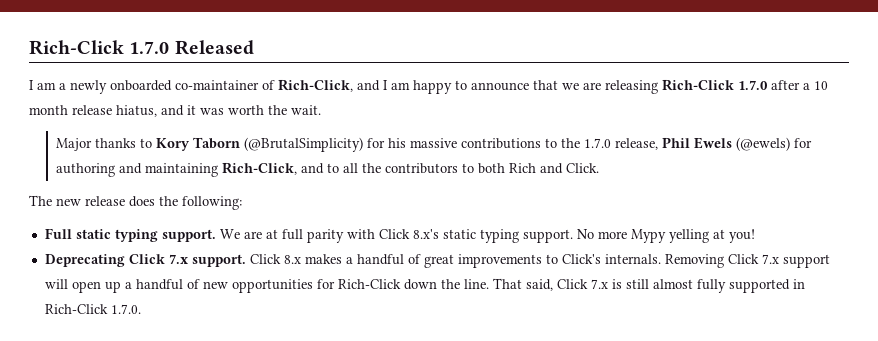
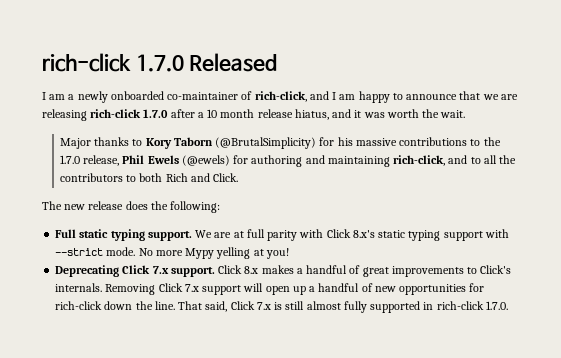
[29,40,124,55] Rich-Click -> [42,53,131,72] rich-click
[278,79,353,92] Rich-Click, -> [254,91,307,102] rich-click,
[662,79,734,91] Rich-Click -> [90,109,142,118] rich-click
[222,162,298,175] Rich-Click, -> [393,155,446,166] rich-click,
[522,229,573,243] support. -> [443,229,509,241] [55,247,136,256] support with --strict mode.
[337,279,401,289] Rich-Click -> [55,301,103,310] rich-click
[44,304,108,314] Rich-Click -> [436,301,484,310] rich-click

